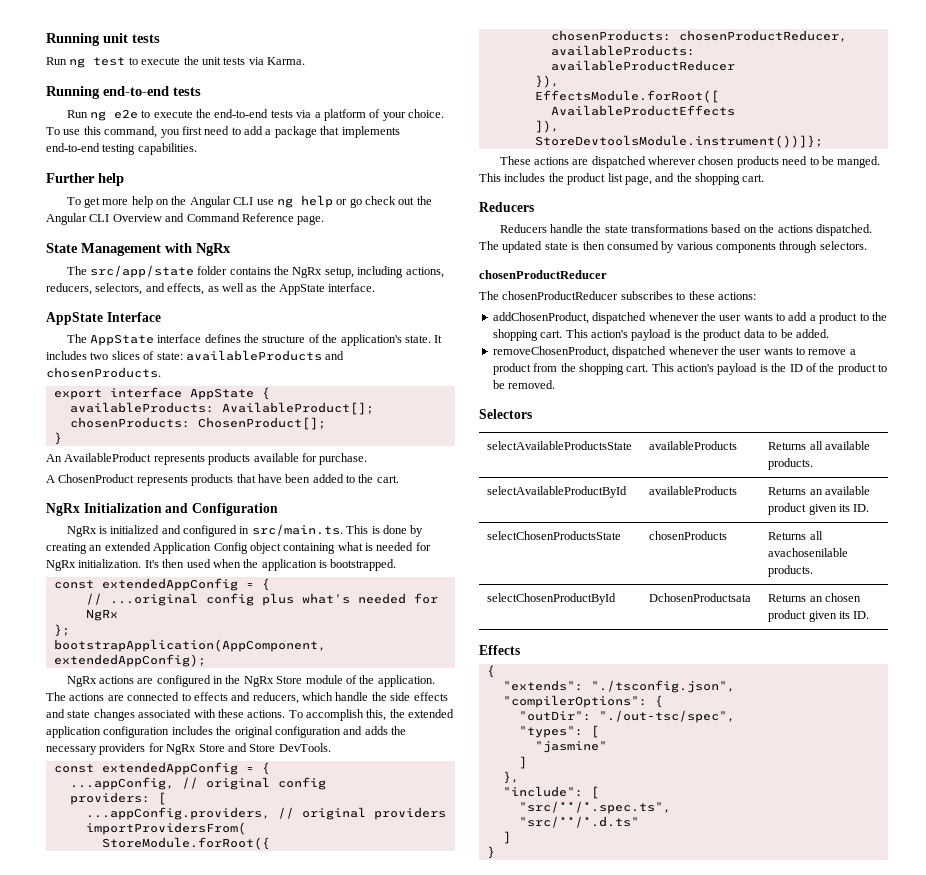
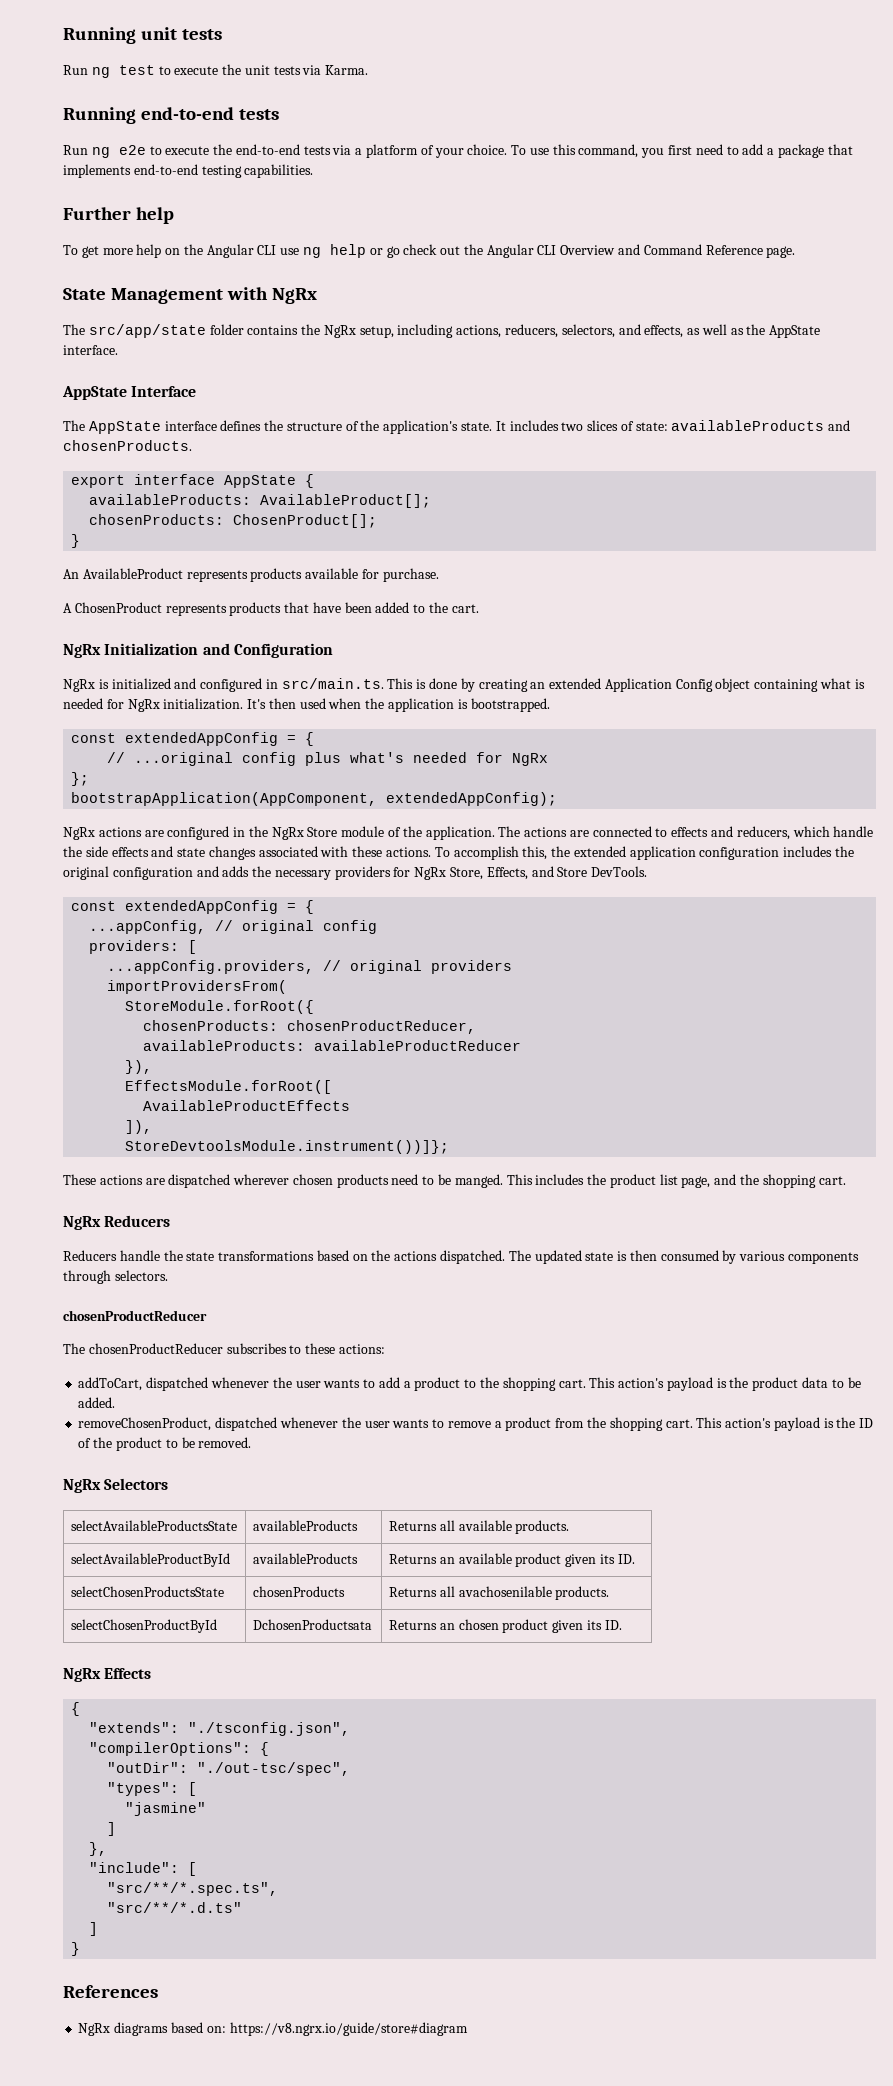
[198,744,225,752] Store -> [450,867,528,880] Store, Effects,
(765, 178) none -> [63,1216,101,1230] NgRx
[492,312,589,324] addChosenProduct, -> [78,1377,143,1391] addToCart,
(556, 384) none -> [63,1479,101,1493] NgRx
(870, 615) none -> [63,1668,101,1682] NgRx
(495, 852) none -> [63,1985,158,1998] [78,2022,468,2036] // References // NgRx diagrams based on: https://v8.ngrx.io/guide/store#diagram

